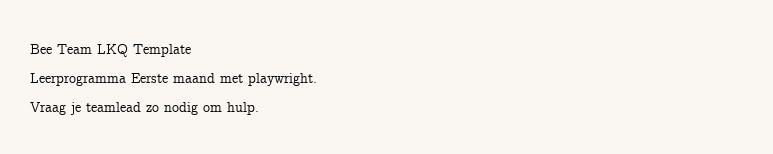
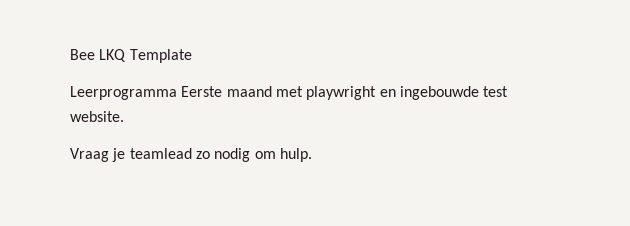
[57,44,92,54] Team -> (95, 54) none
[248,73,317,86] playwright. -> [306,86,509,100] [70,111,124,122] playwright en ingebouwde test website.

